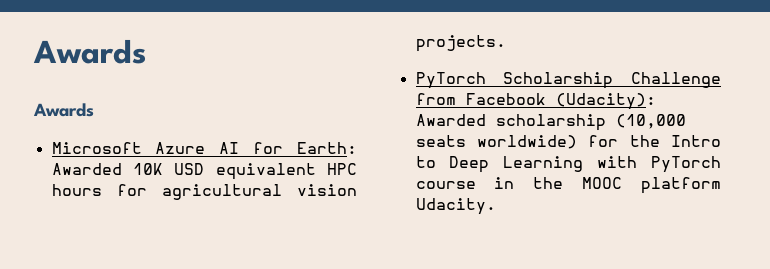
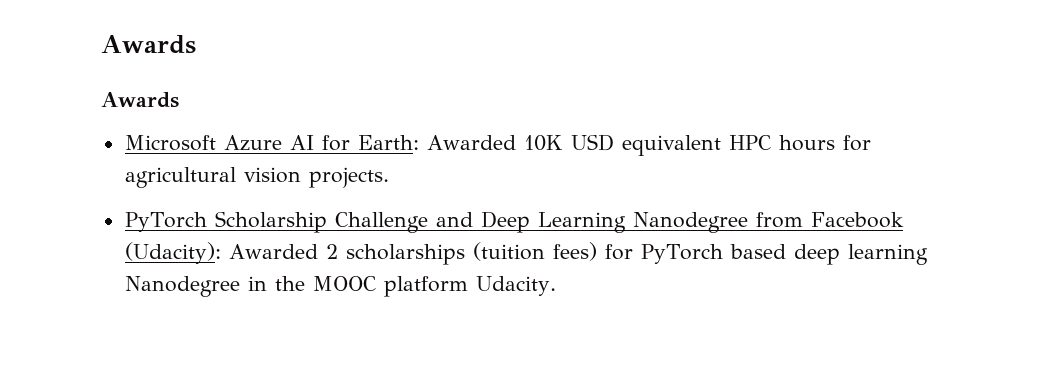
[415,93,656,110] [415,114,686,131] [415,135,721,149] [415,156,721,173] [415,181,476,189] from Facebook (Udacity): Awarded scholarship (10,000 seats worldwide) for the Intro to Deep Learning with PyTorch course -> [435,211,904,233] [124,242,928,265] [124,276,240,297] and Deep Learning Nanodegree from Facebook (Udacity): Awarded 2 scholarships (tuition fees) for PyTorch based deep learning Nanodegree

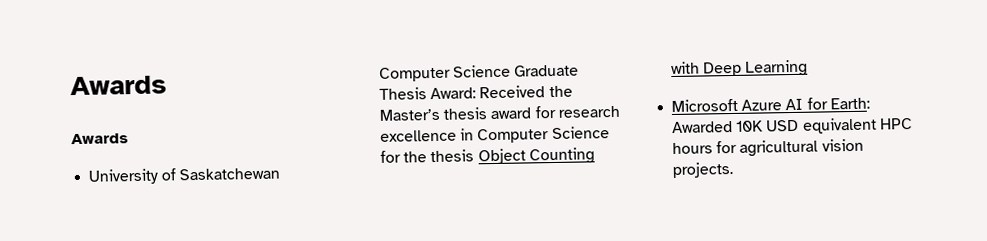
(179, 100) none -> [88,167,281,185] [379,64,580,82] [379,85,573,100] [379,105,620,121] [380,126,610,144] [380,147,595,165] [671,59,809,77] // University of Saskatchewan Computer Science Graduate Thesis Award: Received the Master’s thesis award for research excellence in Computer Science for the thesis Object Counting with Deep Learning
[124,211,904,233] [124,242,928,265] [124,276,556,297] // PyTorch Scholarship Challenge and Deep Learning Nanodegree from Facebook (Udacity): Awarded 2 scholarships (tuition fees) for PyTorch based deep learning Nanodegree in the MOOC platform Udacity. -> (734, 170) none

